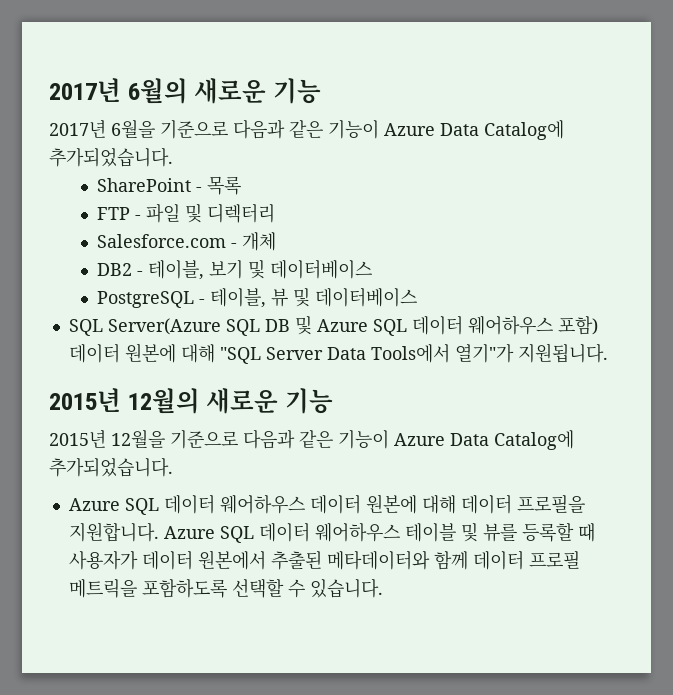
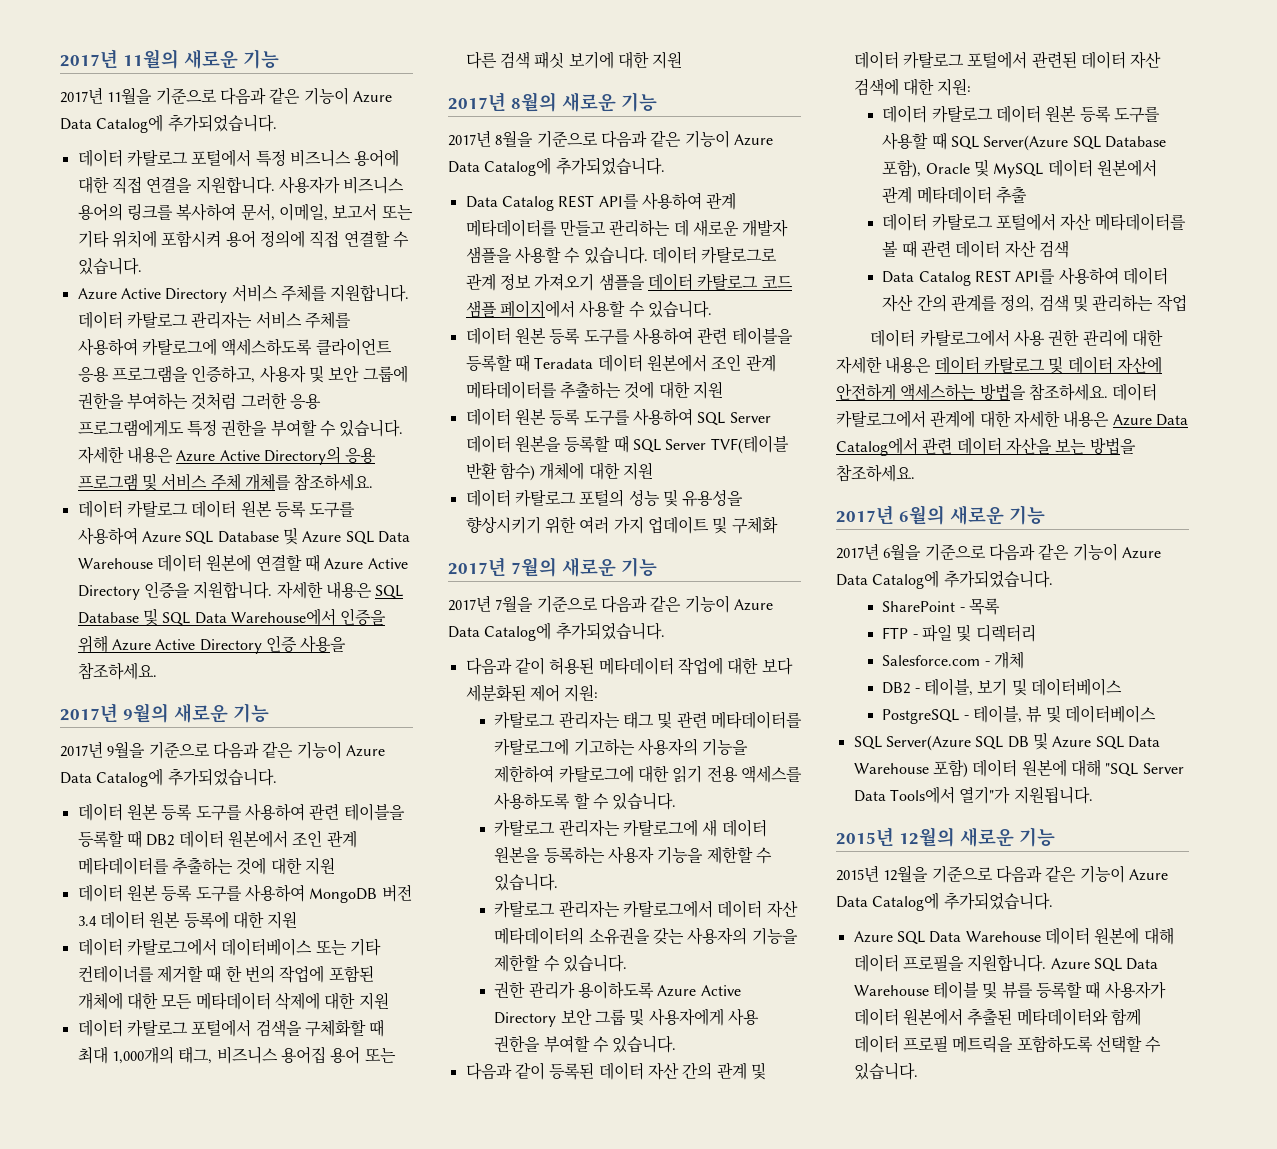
[49,78,121,102] 2017년 -> [60,49,279,69] [60,87,392,105] [60,114,277,133] [77,149,400,167] [77,176,405,194] [77,203,413,221] [77,230,409,248] [77,257,142,275] [77,284,410,303] [77,311,351,329] [77,338,392,356] [77,365,408,383] [77,392,321,410] [77,419,404,437] [77,446,377,465] [77,473,374,491] [77,500,356,518] [77,527,410,545] [77,554,408,572] [77,581,404,600] [77,608,387,626] [77,635,347,654] [77,662,157,680] [60,703,269,723] [60,741,385,759] [60,768,277,787] [77,803,405,821] [77,830,357,848] [77,857,335,875] [77,884,412,903] [77,911,298,929] [77,938,381,956] [77,965,374,983] [77,992,389,1010] [77,1019,385,1037] [77,1046,396,1064] [465,51,683,69] [448,92,657,112] [448,130,773,148] [448,157,665,176] [465,192,737,211] [465,219,789,237] [465,246,778,264] [465,273,793,291] [465,300,712,318] [465,327,793,345] [465,354,776,372] [465,381,723,399] [465,408,771,426] [465,435,789,454] [465,462,653,481] [465,489,744,507] [465,516,778,534] [448,557,657,577] [448,595,773,613] [448,622,665,641] [465,657,793,675] [465,684,599,702] [494,711,802,729] [494,738,749,756] [494,765,802,783] [494,792,677,810] [494,819,767,837] [494,846,772,864] [494,873,559,891] [494,900,798,918] [494,927,798,945] [494,954,627,972] [494,981,741,999] [494,1008,759,1027] [494,1035,677,1053] [465,1062,766,1080] [853,51,1162,69] [853,78,972,96] [882,105,1160,123] [882,132,1166,151] [882,159,1157,178] [882,186,1027,204] [882,213,1186,231] [882,240,1069,258] [882,267,1168,286] [882,294,1187,312] [870,329,1164,347] [836,356,1162,374] [836,383,1158,401] [836,410,1188,428] [836,437,1136,456] [836,464,915,482] [836,505,894,524] 2017년 11월의 새로운 기능 // 2017년 11월을 기준으로 다음과 같은 기능이 Azure Data Catalog에 추가되었습니다. // 데이터 카탈로그 포털에서 특정 비즈니스 용어에 대한 직접 연결을 지원합니다. 사용자가 비즈니스 용어의 링크를 복사하여 문서, 이메일, 보고서 또는 기타 위치에 포함시켜 용어 정의에 직접 연결할 수 있습니다. // Azure Active Directory 서비스 주체를 지원합니다. 데이터 카탈로그 관리자는 서비스 주체를 사용하여 카탈로그에 액세스하도록 클라이언트 응용 프로그램을 인증하고, 사용자 및 보안 그룹에 권한을 부여하는 것처럼 그러한 응용 프로그램에게도 특정 권한을 부여할 수 있습니다. 자세한 내용은 Azure Active Directory의 응용 프로그램 및 서비스 주체 개체를 참조하세요. // 데이터 카탈로그 데이터 원본 등록 도구를 사용하여 Azure SQL Database 및 Azure SQL Data Warehouse 데이터 원본에 연결할 때 Azure Active Directory 인증을 지원합니다. 자세한 내용은 SQL Database 및 SQL Data Warehouse에서 인증을 위해 Azure Active Directory 인증 사용을 참조하세요. // 2017년 9월의 새로운 기능 // 2017년 9월을 기준으로 다음과 같은 기능이 Azure Data Catalog에 추가되었습니다. // 데이터 원본 등록 도구를 사용하여 관련 테이블을 등록할 때 DB2 데이터 원본에서 조인 관계 메타데이터를 추출하는 것에 대한 지원 // 데이터 원본 등록 도구를 사용하여 MongoDB 버전 3.4 데이터 원본 등록에 대한 지원 // 데이터 카탈로그에서 데이터베이스 또는 기타 컨테이너를 제거할 때 한 번의 작업에 포함된 개체에 대한 모든 메타데이터 삭제에 대한 지원 // 데이터 카탈로그 포털에서 검색을 구체화할 때 최대 1,000개의 태그, 비즈니스 용어집 용어 또는 다른 검색 패싯 보기에 대한 지원 // 2017년 8월의 새로운 기능 // 2017년 8월을 기준으로 다음과 같은 기능이 Azure Data Catalog에 추가되었습니다. // Data Catalog REST API를 사용하여 관계 메타데이터를 만들고 관리하는 데 새로운 개발자 샘플을 사용할 수 있습니다. 데이터 카탈로그로 관계 정보 가져오기 샘플을 데이터 카탈로그 코드 샘플 페이지에서 사용할 수 있습니다. // 데이터 원본 등록 도구를 사용하여 관련 테이블을 등록할 때 Teradata 데이터 원본에서 조인 관계 메타데이터를 추출하는 것에 대한 지원 // 데이터 원본 등록 도구를 사용하여 SQL Server 데이터 원본을 등록할 때 SQL Server TVF(테이블 반환 함수) 개체에 대한 지원 // 데이터 카탈로그 포털의 성능 및 유용성을 향상시키기 위한 여러 가지 업데이트 및 구체화 // 2017년 7월의 새로운 기능 // 2017년 7월을 기준으로 다음과 같은 기능이 Azure Data Catalog에 추가되었습니다. // 다음과 같이 허용된 메타데이터 작업에 대한 보다 세분화된 제어 지원: // 카탈로그 관리자는 태그 및 관련 메타데이터를 카탈로그에 기고하는 사용자의 기능을 제한하여 카탈로그에 대한 읽기 전용 액세스를 사용하도록 할 수 있습니다. // 카탈로그 관리자는 카탈로그에 새 데이터 원본을 등록하는 사용자 기능을 제한할 수 있습니다. // 카탈로그 관리자는 카탈로그에서 데이터 자산 메타데이터의 소유권을 갖는 사용자의 기능을 제한할 수 있습니다. // 권한 관리가 용이하도록 Azure Active Directory 보안 그룹 및 사용자에게 사용 권한을 부여할 수 있습니다. // 다음과 같이 등록된 데이터 자산 간의 관계 및 데이터 카탈로그 포털에서 관련된 데이터 자산 검색에 대한 지원: // 데이터 카탈로그 데이터 원본 등록 도구를 사용할 때 SQL Server(Azure SQL Database 포함), Oracle 및 MySQL 데이터 원본에서 관계 메타데이터 추출 // 데이터 카탈로그 포털에서 자산 메타데이터를 볼 때 관련 데이터 자산 검색 // Data Catalog REST API를 사용하여 데이터 자산 간의 관계를 정의, 검색 및 관리하는 작업 // 데이터 카탈로그에서 사용 권한 관리에 대한 자세한 내용은 데이터 카탈로그 및 데이터 자산에 안전하게 액세스하는 방법을 참조하세요. 데이터 카탈로그에서 관계에 대한 자세한 내용은 Azure Data Catalog에서 관련 데이터 자산을 보는 방법을 참조하세요. // 2017년
[411,315,553,335] 데이터 웨어하우스 -> [1127,736,1160,748] [853,763,929,774] Data Warehouse
[163,494,305,514] 데이터 웨어하우스 -> [929,931,1041,943] Data Warehouse
[258,522,400,542] 데이터 웨어하우스 -> [1126,958,1159,970] [853,985,929,996] Data Warehouse

